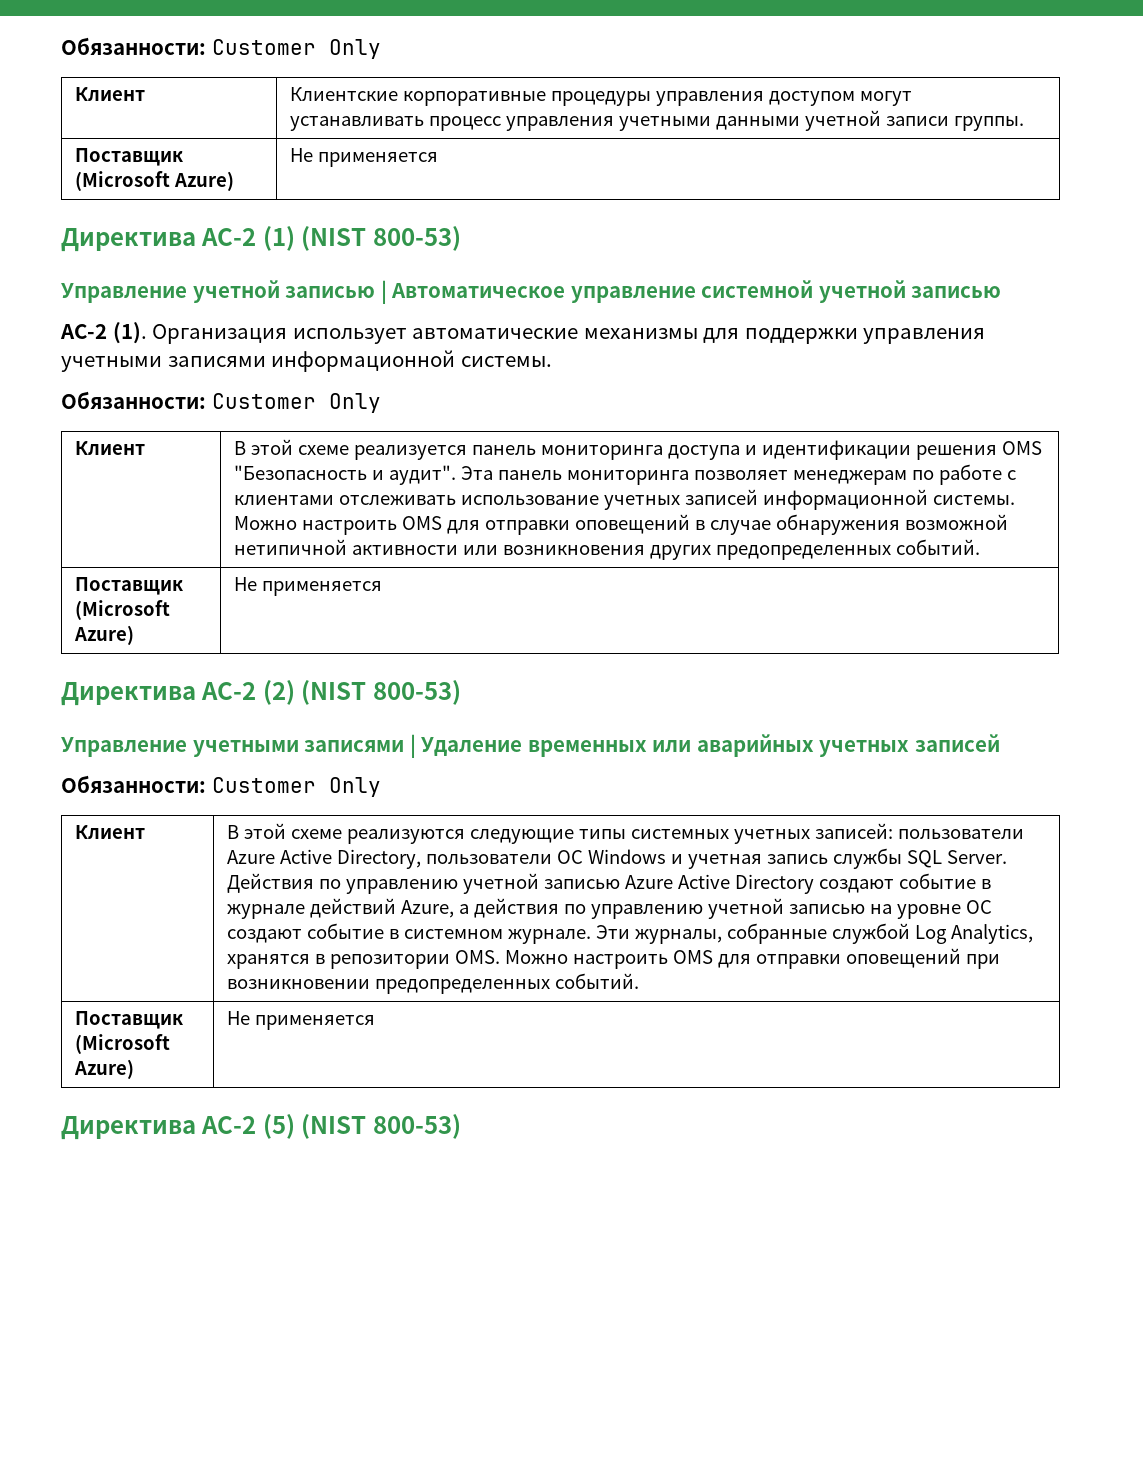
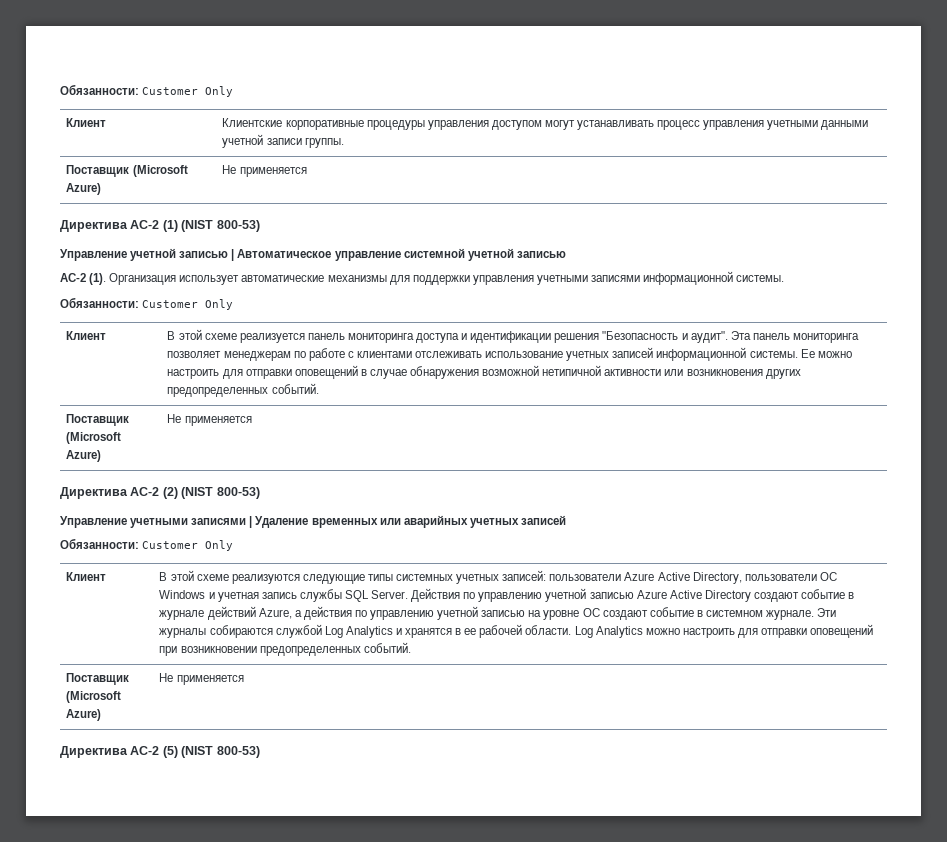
[1002,441,1043,455] OMS -> (600, 338) none
[234,516,443,535] Можно настроить OMS -> [800,349,852,358] [167,369,220,379] Ее можно настроить
[635,923,1034,944] [227,950,714,969] журналы, собранные службой Log Analytics, хранятся в репозитории OMS. Можно настроить OMS -> [159,624,735,638] журналы собираются службой Log Analytics и хранятся в ее рабочей области. Log Analytics можно настроить

